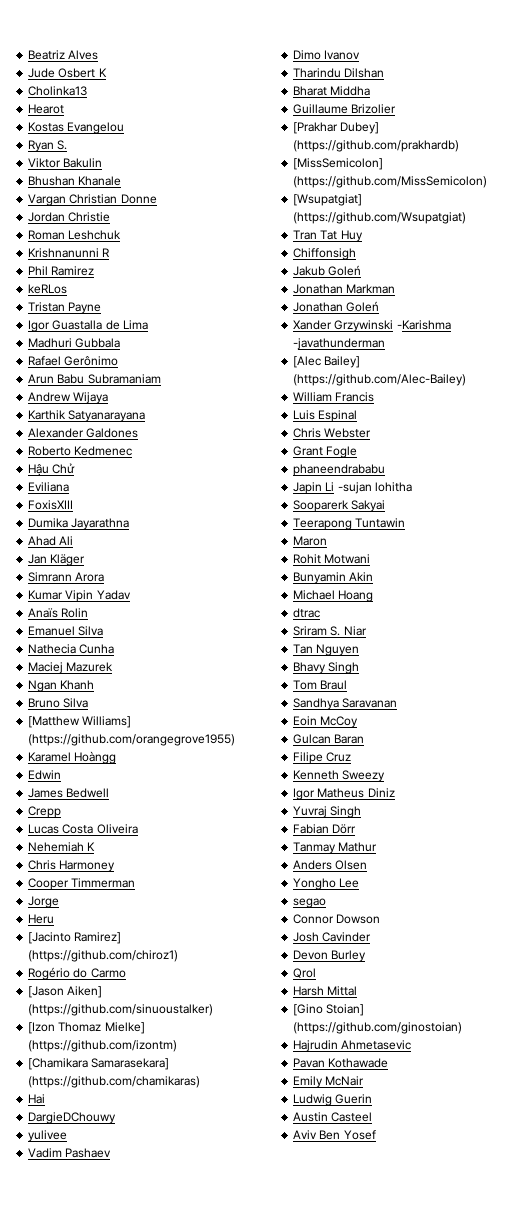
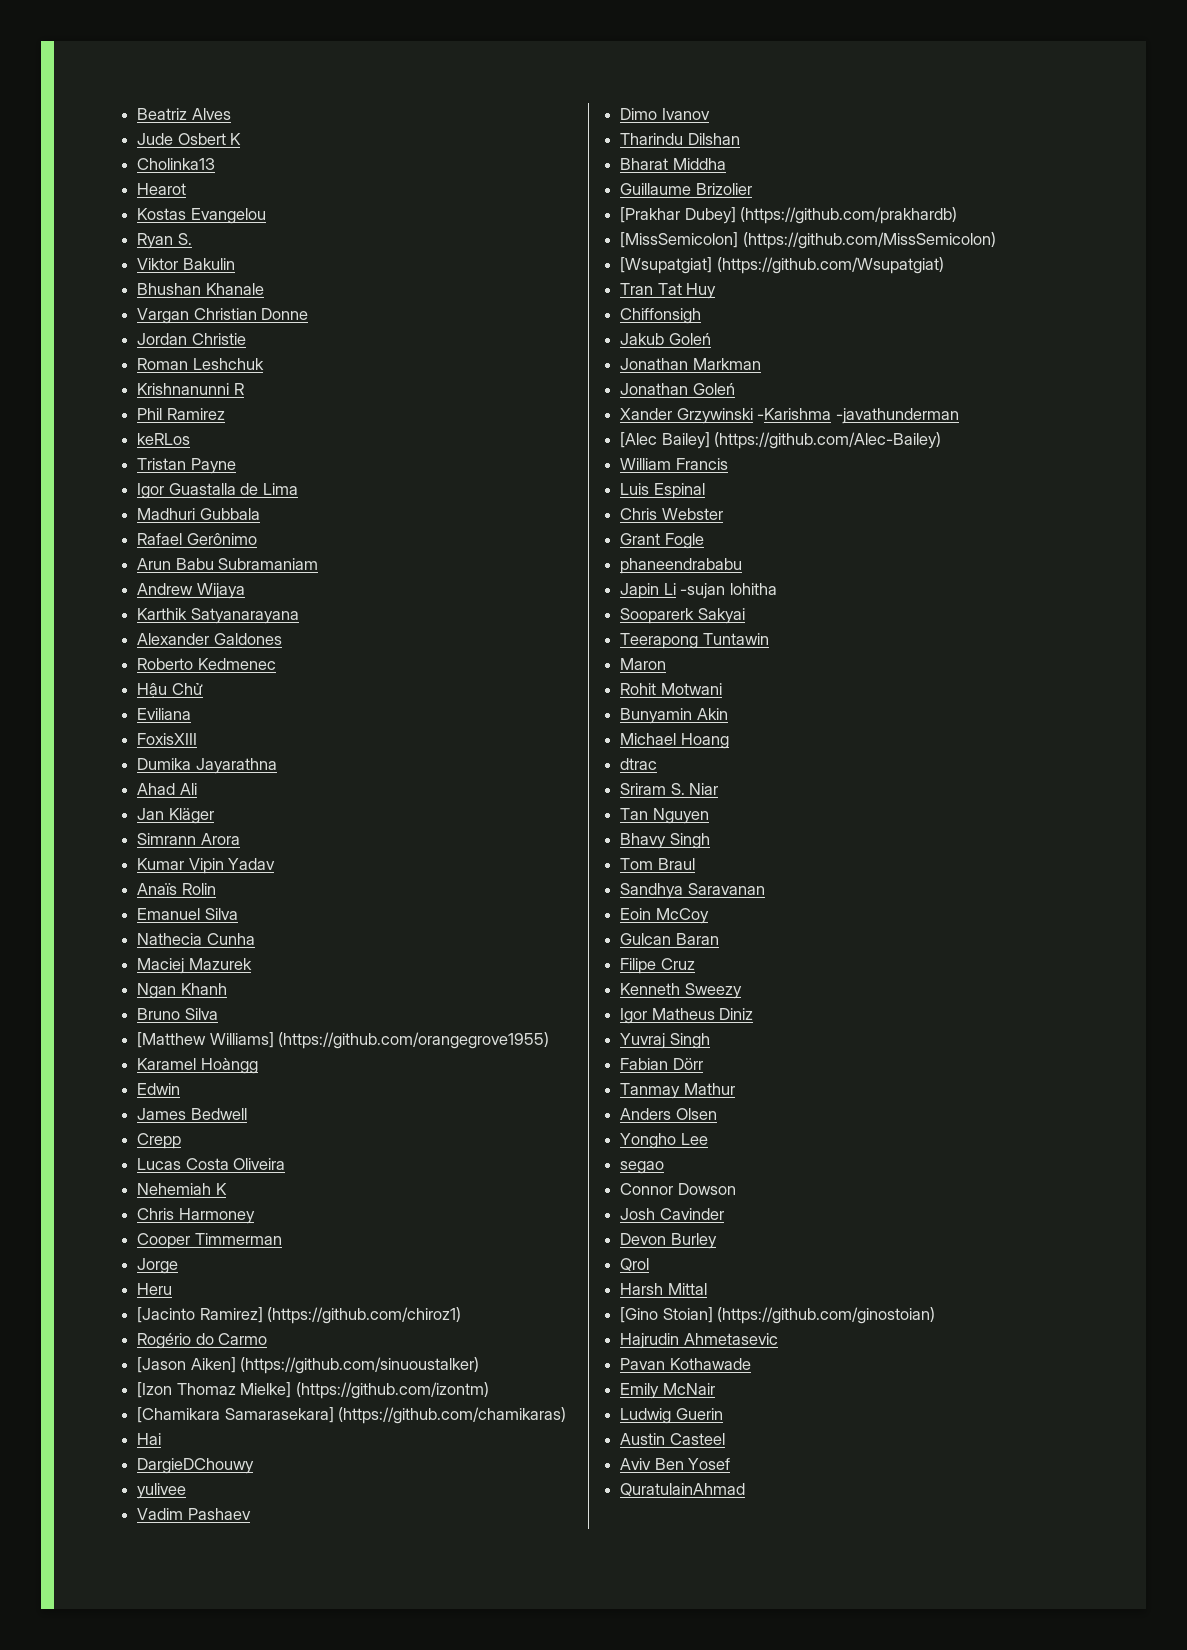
(376, 1135) none -> [620,1483,746,1496] // QuratulainAhmad

